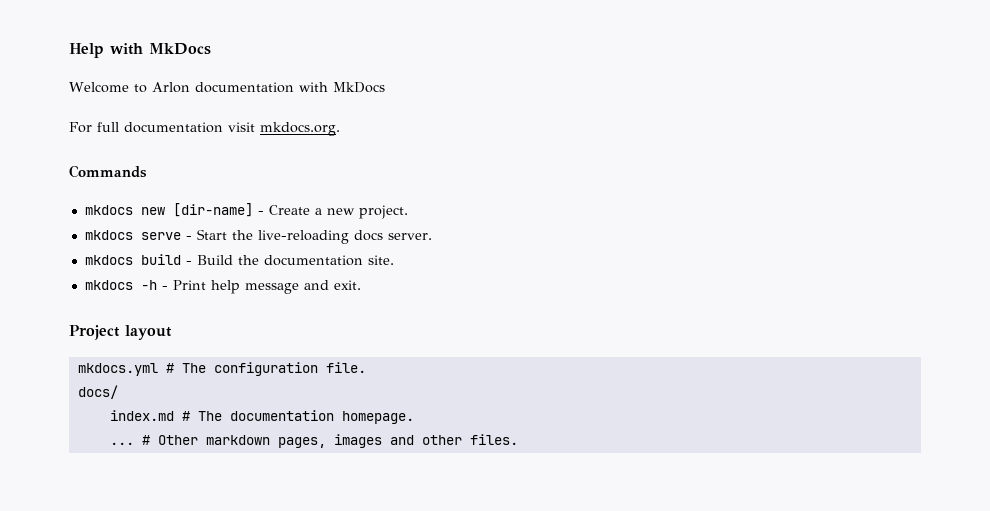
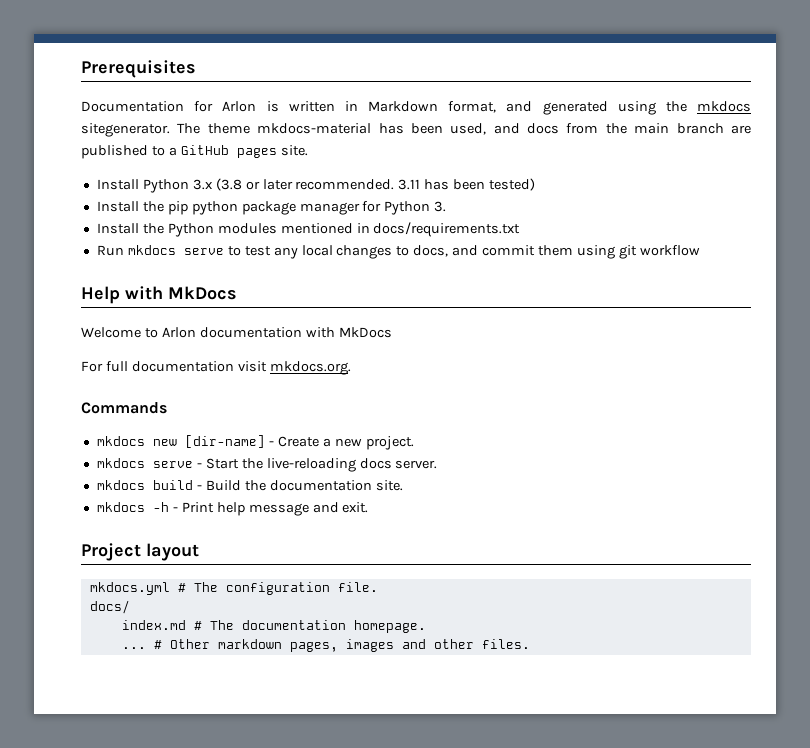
(69, 50) none -> [81,60,196,78] [81,101,751,115] [81,123,751,137] [81,145,308,159] [96,178,536,193] [96,201,447,215] [96,222,521,237] [96,245,700,259] Prerequisites // Documentation for Arlon is written in Markdown format, and generated using the mkdocs sitegenerator. The theme mkdocs-material has been used, and docs from the main branch are published to a GitHub pages site. // Install Python 3.x (3.8 or later recommended. 3.11 has been tested) // Install the pip python package manager for Python 3. // Install the Python modules mentioned in docs/requirements.txt // Run mkdocs serve to test any local changes to docs, and commit them using git workflow //

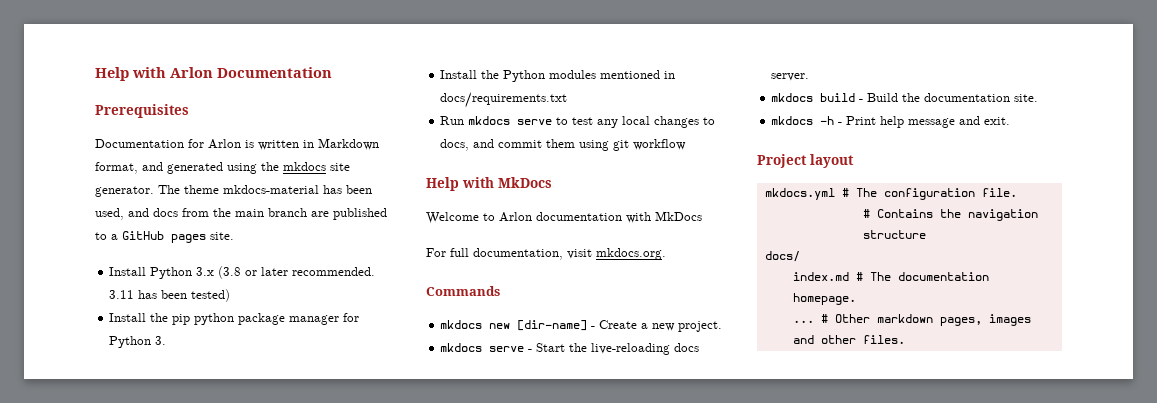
(81, 69) none -> [95,67,332,81] Help with Arlon Documentation //
[81,123,170,137] sitegenerator. -> [330,163,350,171] [95,186,154,197] site generator.
[131,361,234,372] documentation -> [473,248,563,260] documentation,
(378, 587) none -> [862,209,1038,221] [862,230,926,239] // # Contains the navigation structure

